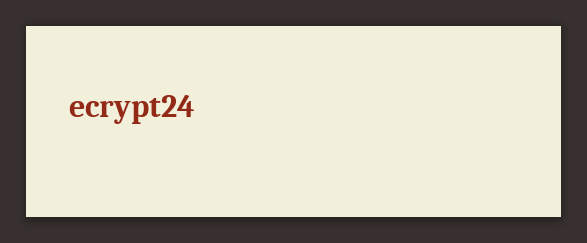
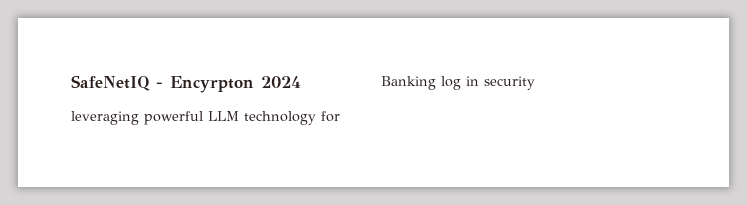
[69,95,195,124] ecrypt24 -> [71,75,301,93] [71,111,340,125] [381,76,535,90] SafeNetIQ - Encyrpton 2024 // leveraging powerful LLM technology for Banking log in security

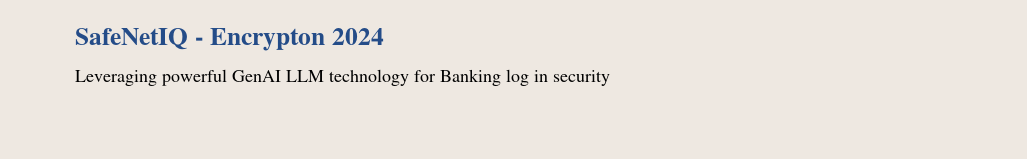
[170,76,254,93] Encyrpton -> [209,28,325,51] Encrypton
[71,111,203,125] leveraging powerful -> [75,69,281,86] Leveraging powerful GenAI

